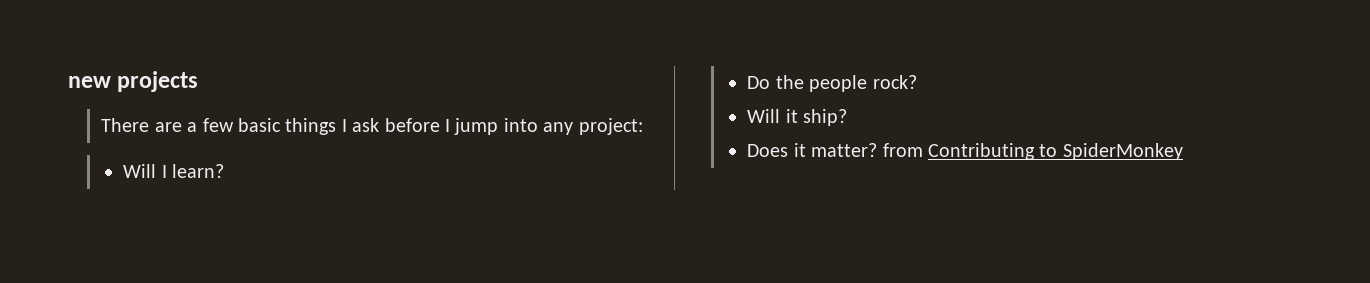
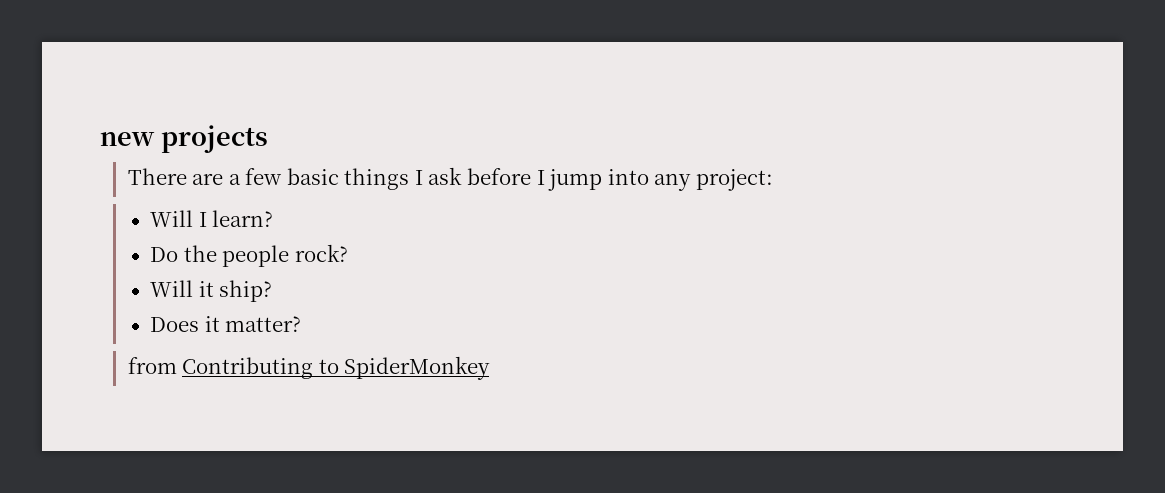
(878, 150) none -> (302, 324) //

